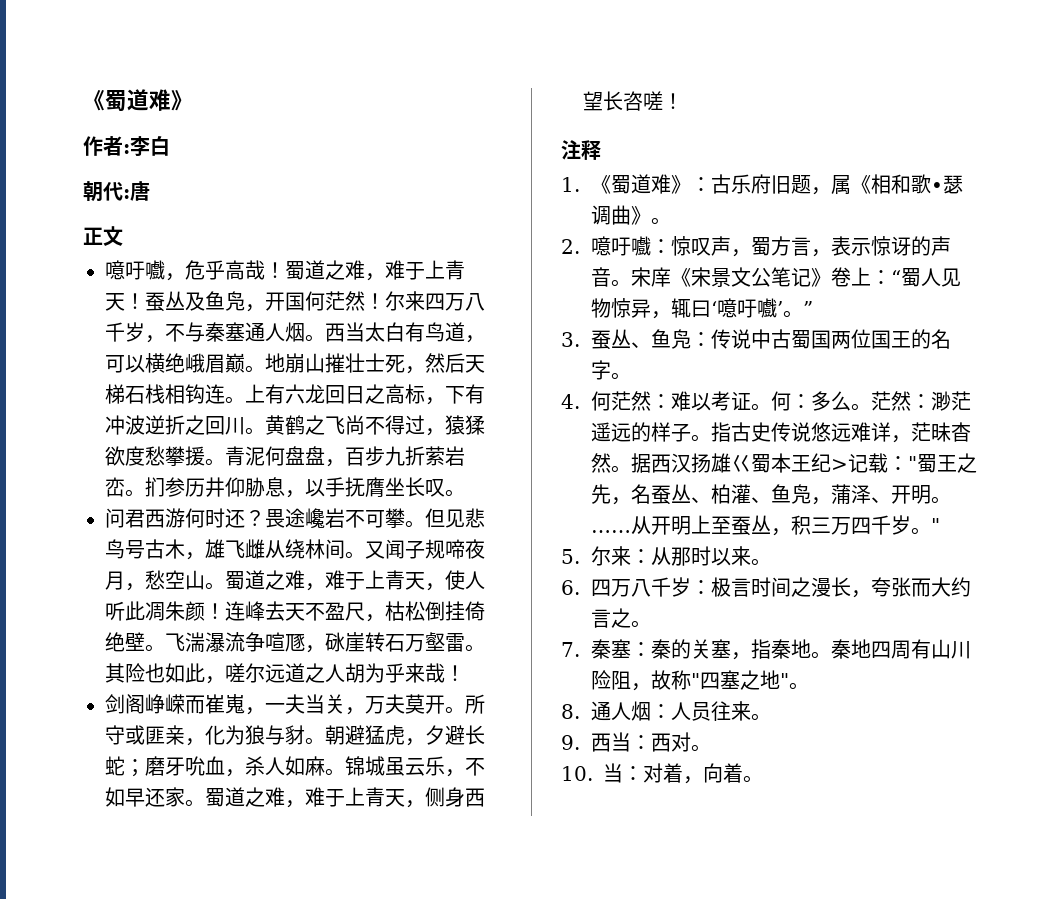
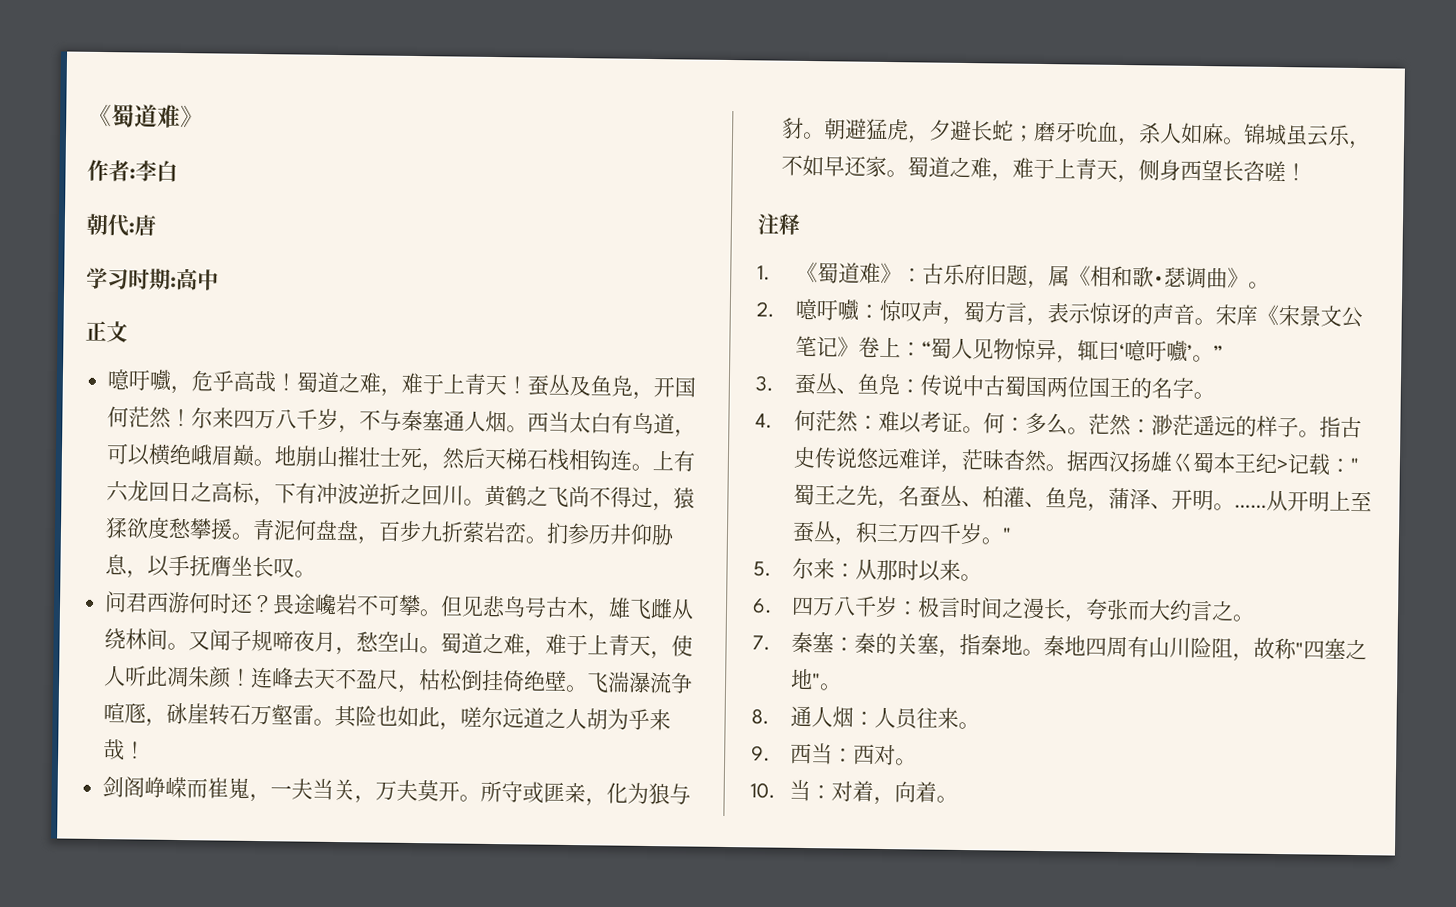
(150, 191) none -> [86,267,219,291] // 学习时期:高中

